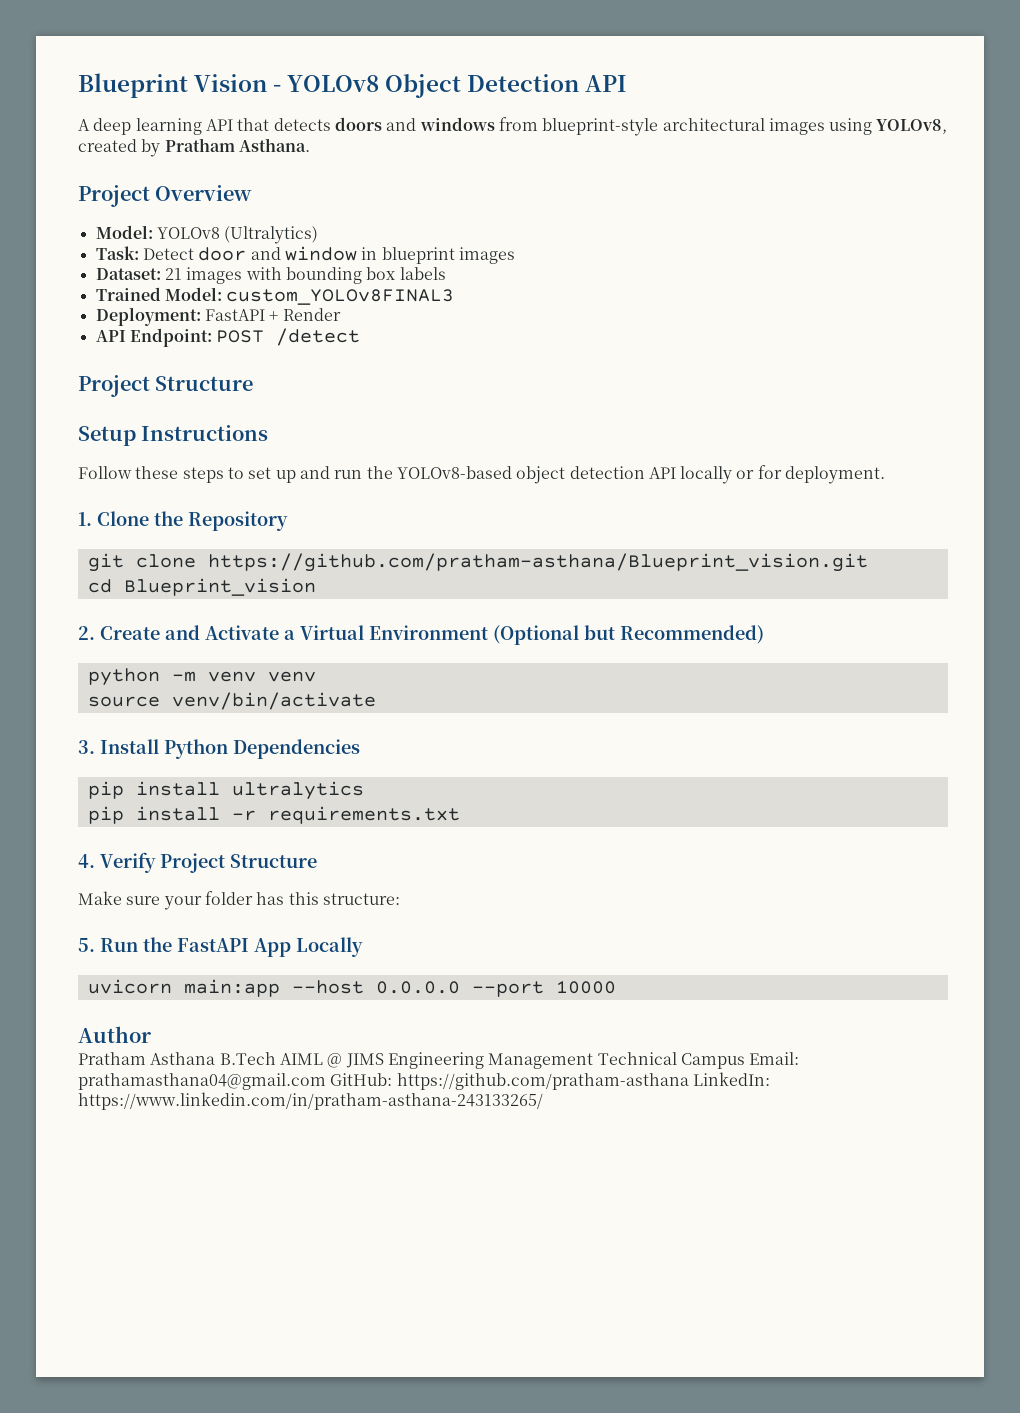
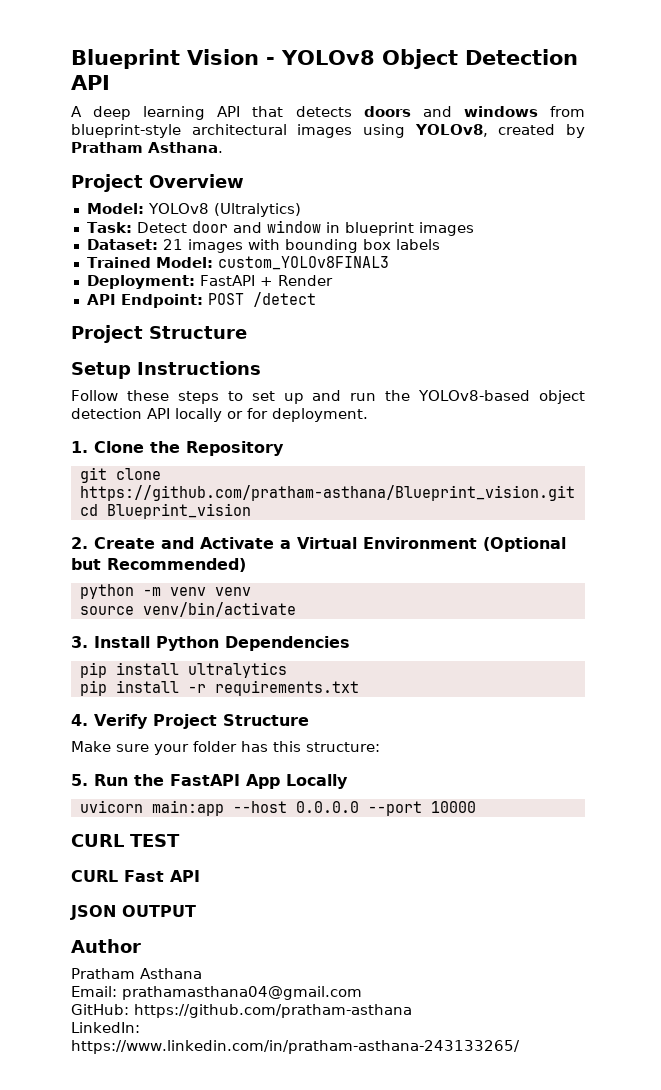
[78,1026,151,1043] [78,1052,745,1069] Author // Pratham Asthana B.Tech AIML @ JIMS Engineering Management Technical Campus -> [71,834,180,847] [71,870,200,882] [70,905,196,920] [71,939,141,953] [71,968,202,979] CURL TEST // CURL Fast API // JSON OUTPUT // Author // Pratham Asthana //
(326, 1081) none -> (362, 993) //
(689, 1081) none -> (412, 1011) //

